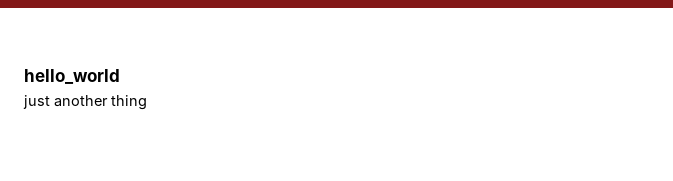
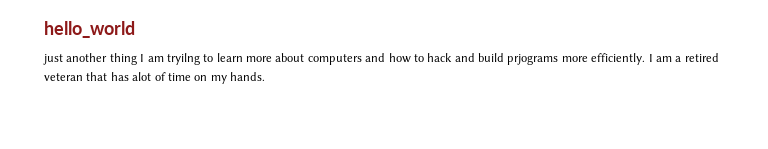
(147, 102) none -> [140,53,719,65] [44,72,265,84] I am tryilng to learn more about computers and how to hack and build prjograms more efficiently. I am a retired veteran that has alot of time on my hands.

